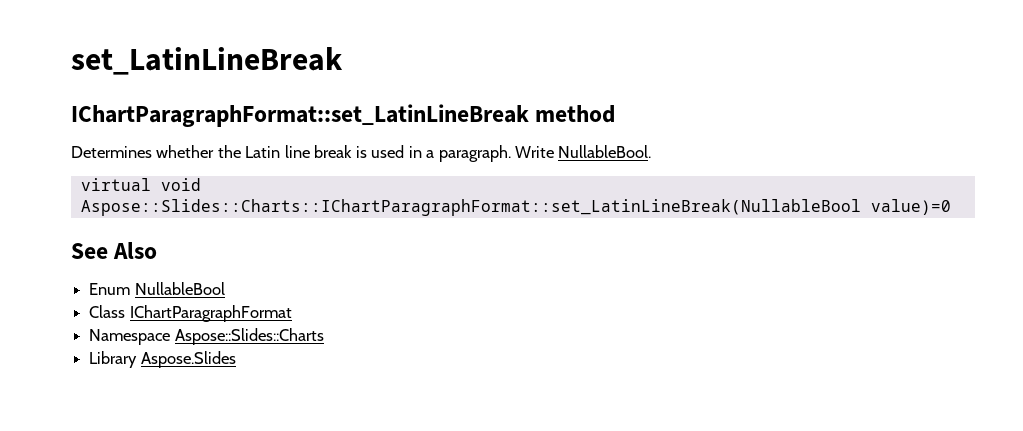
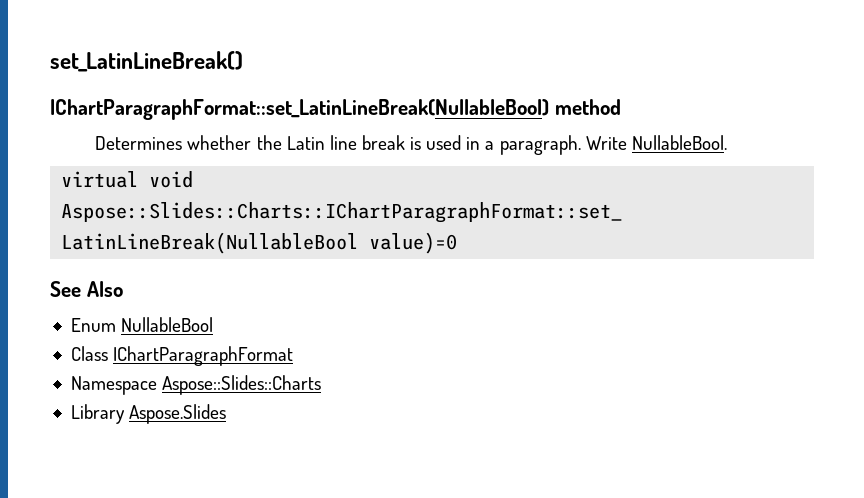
[71,47,343,75] [71,104,529,127] set_LatinLineBreak // IChartParagraphFormat::set_LatinLineBreak -> [50,51,243,72] [50,99,549,120] set_LatinLineBreak() // IChartParagraphFormat::set_LatinLineBreak(NullableBool)

